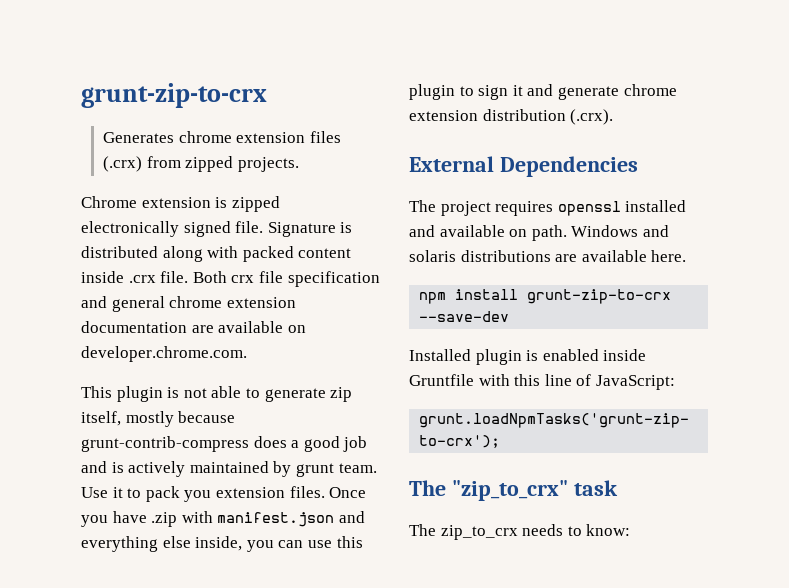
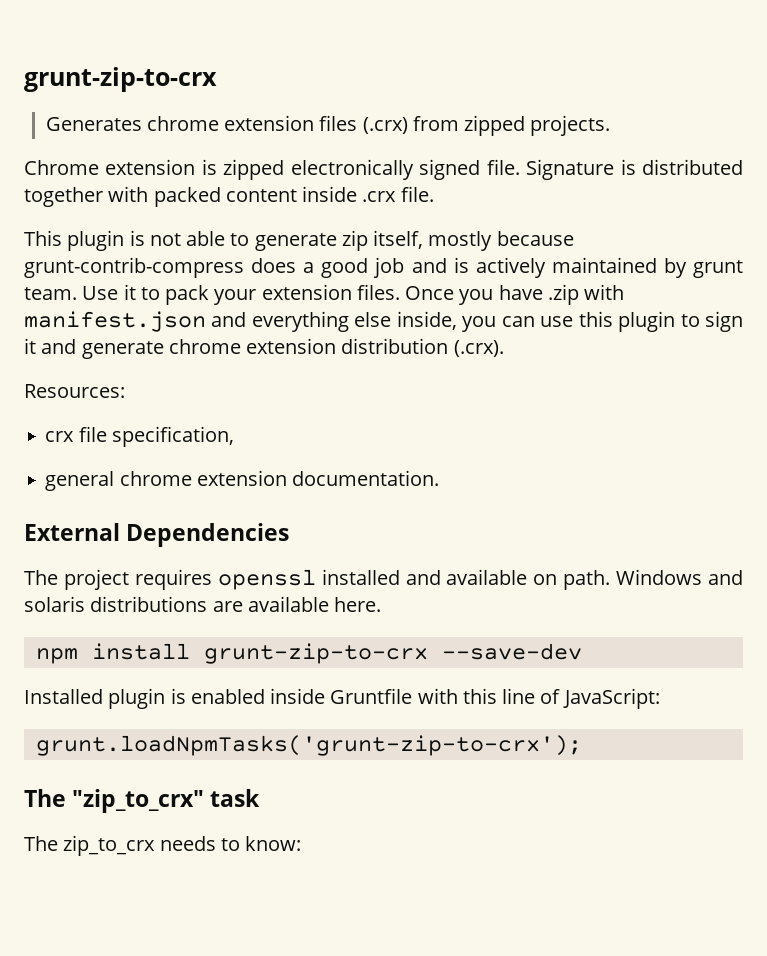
[162,246,203,262] along -> [24,187,103,207] together
[192,271,380,287] [81,296,296,312] [81,321,306,333] [81,346,247,362] Both crx file specification and general chrome extension documentation are available on developer.chrome.com. -> (434, 194) none
[184,490,212,502] you -> [214,289,257,305] your
(614, 117) none -> [24,384,125,398] [45,426,234,447] [45,470,440,491] // Resources: // crx file specification, // general chrome extension documentation.

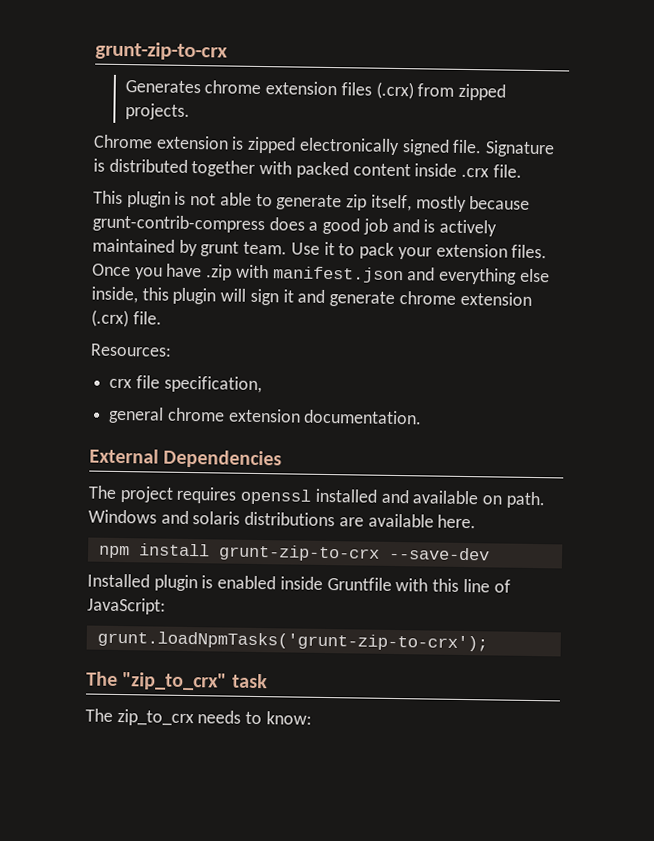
[462,316,574,332] you can use -> (138, 295) none
[680,314,700,327] to -> [220,288,247,302] will
[341,338,504,357] distribution (.crx). -> [91,309,162,328] (.crx) file.

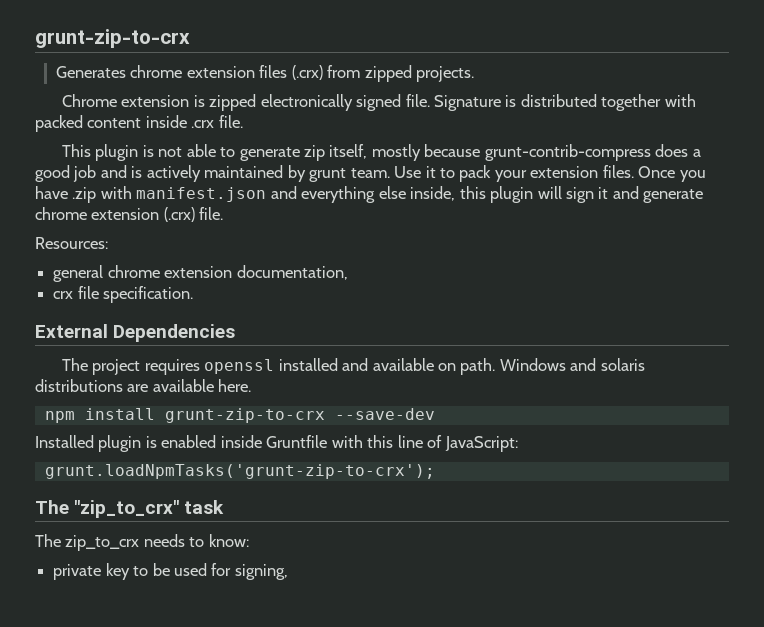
[109,375,262,394] // crx file specification, -> (108, 243) none
[303,409,423,425] documentation. -> [236,265,348,280] [53,286,194,303] documentation, // crx file specification.
(312, 718) none -> [53,563,288,580] // private key to be used for signing,

